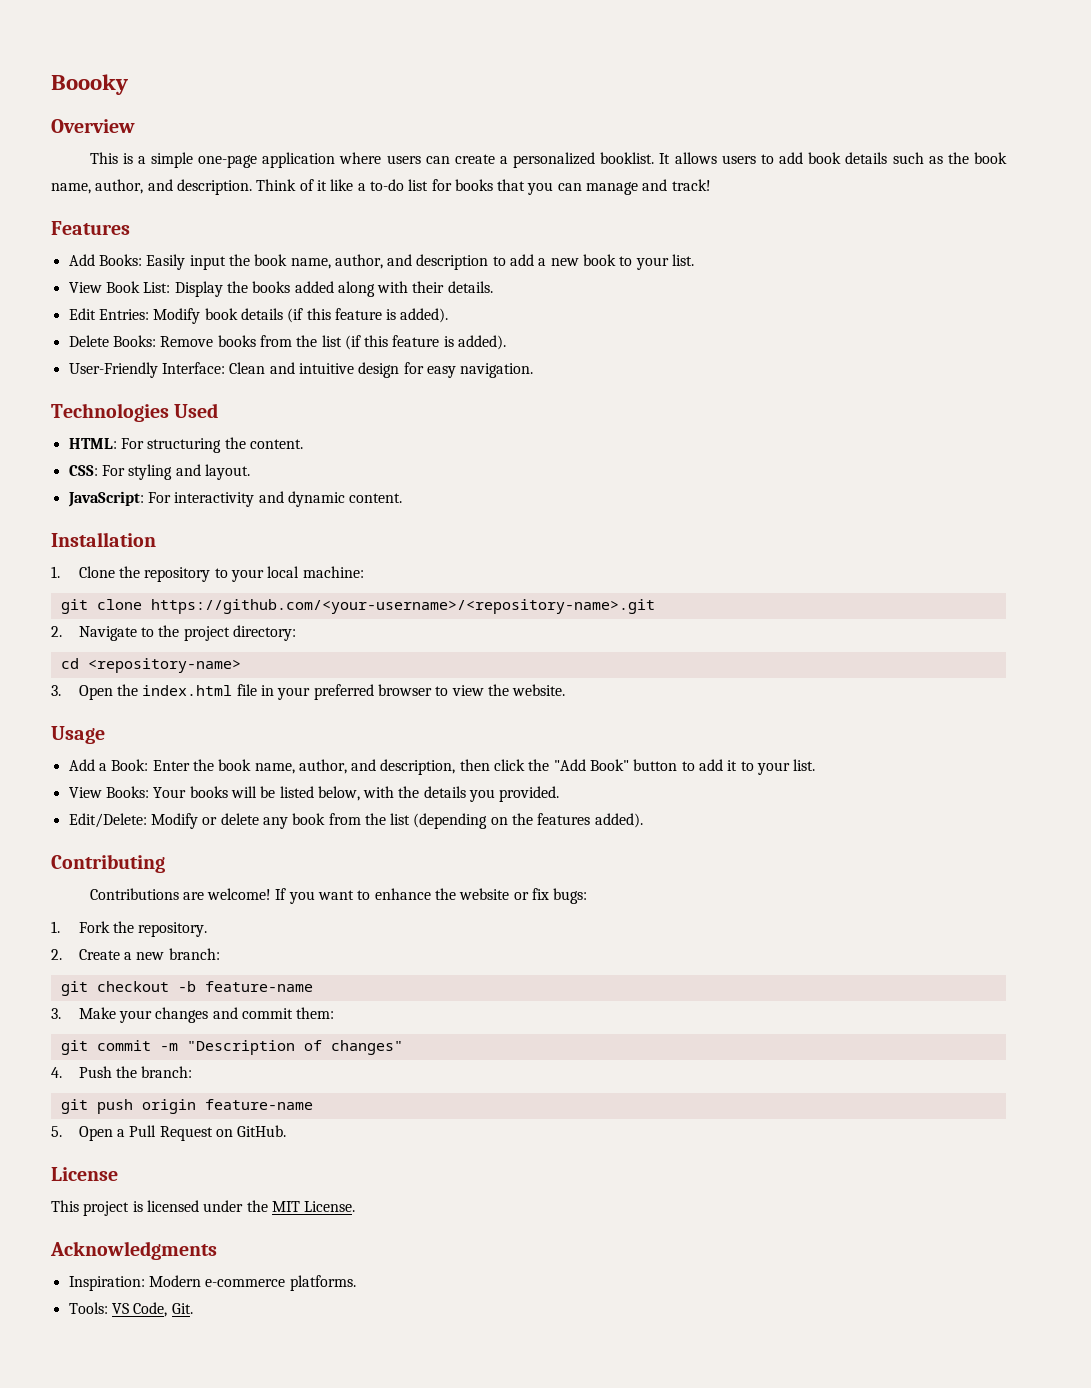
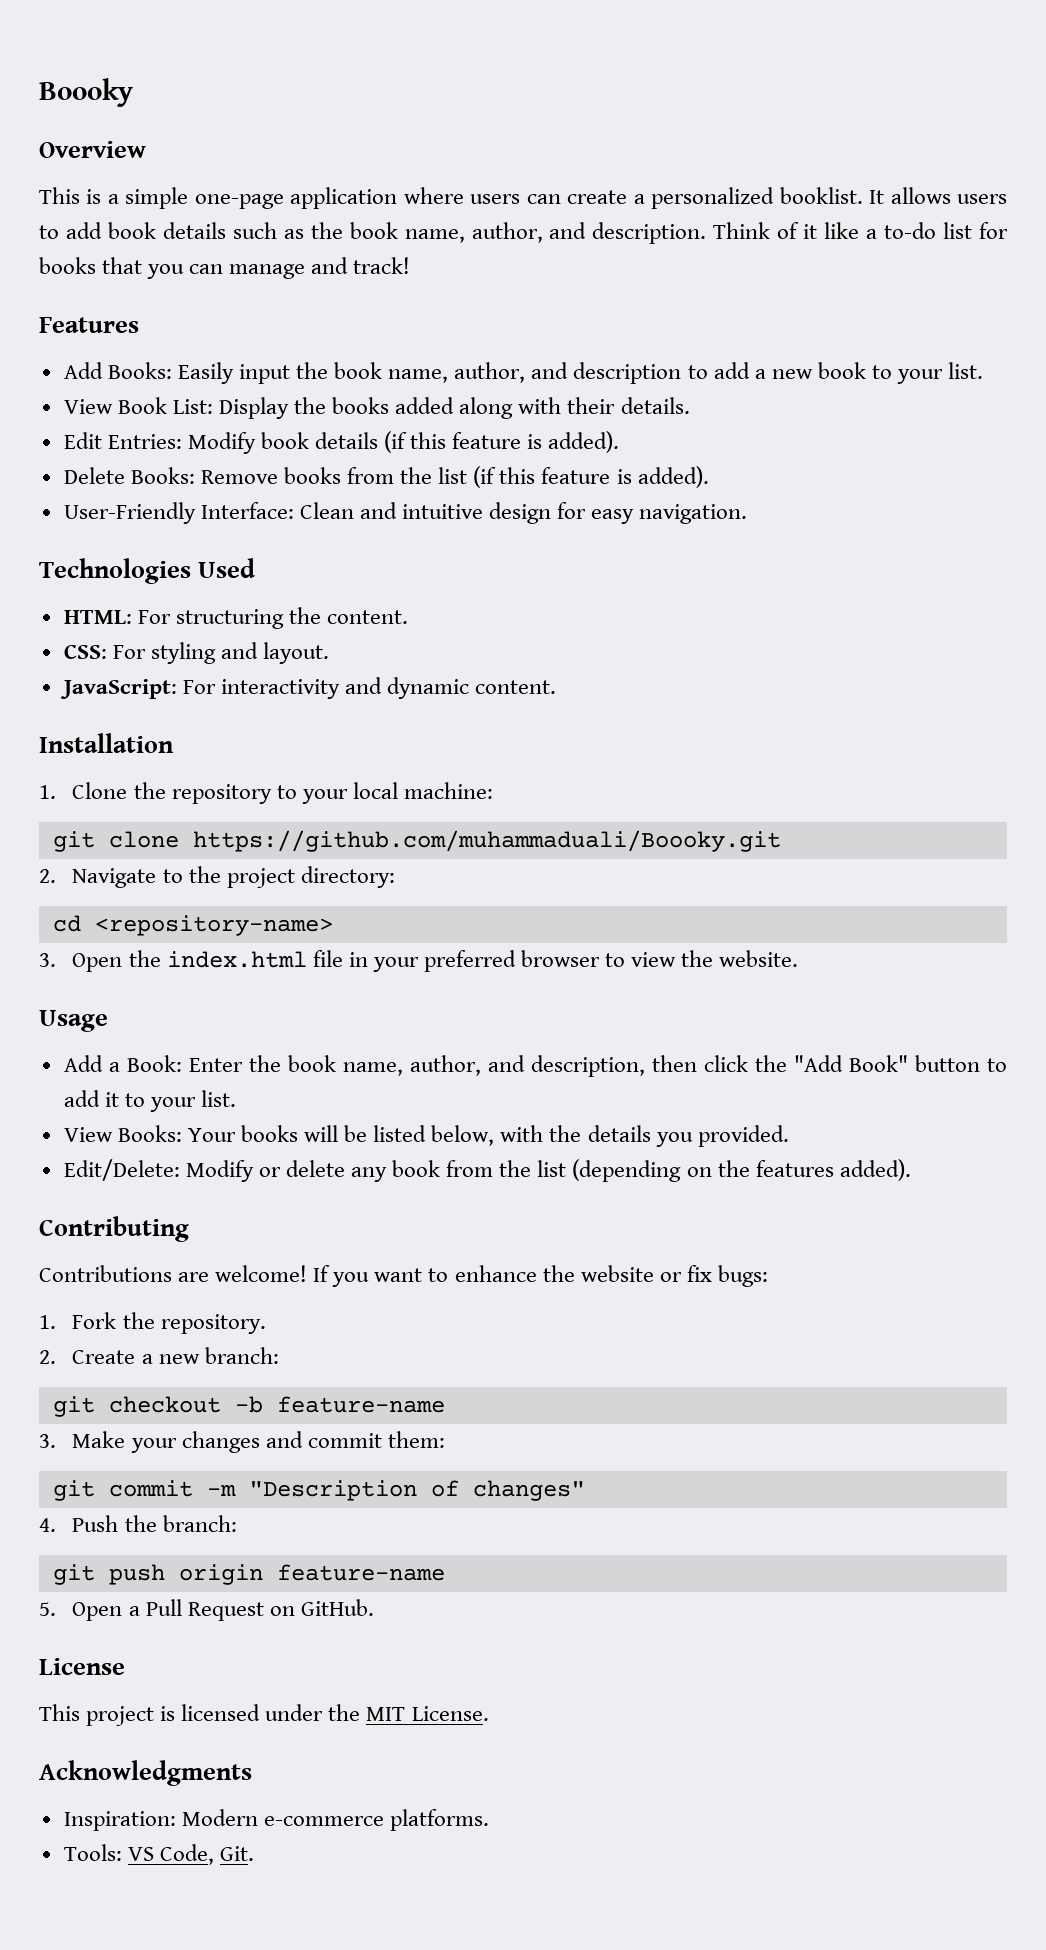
[150,599,655,614] https://github.com/<your-username>/<repository-name>.git -> [192,830,781,852] https://github.com/muhammaduali/Boooky.git

